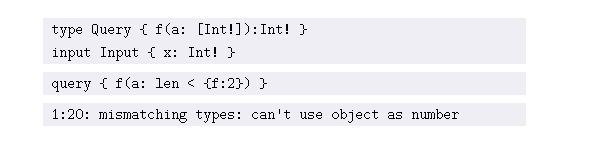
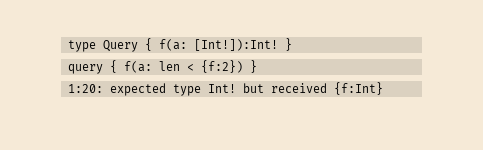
[50,46,235,61] // input Input { x: Int! } -> (292, 44) none
[98,108,459,123] mismatching types: can't use object as number -> [109,82,383,96] expected type Int! but received {f:Int}

